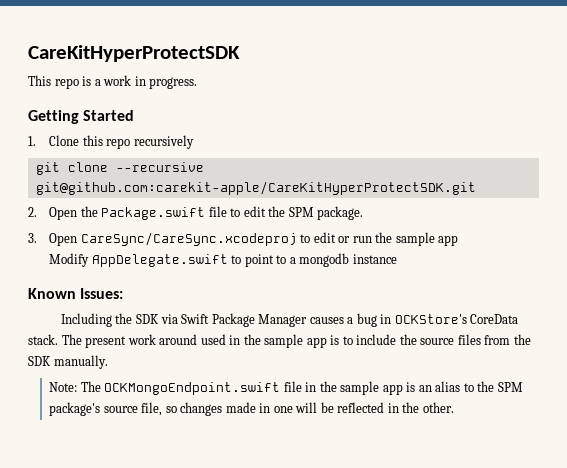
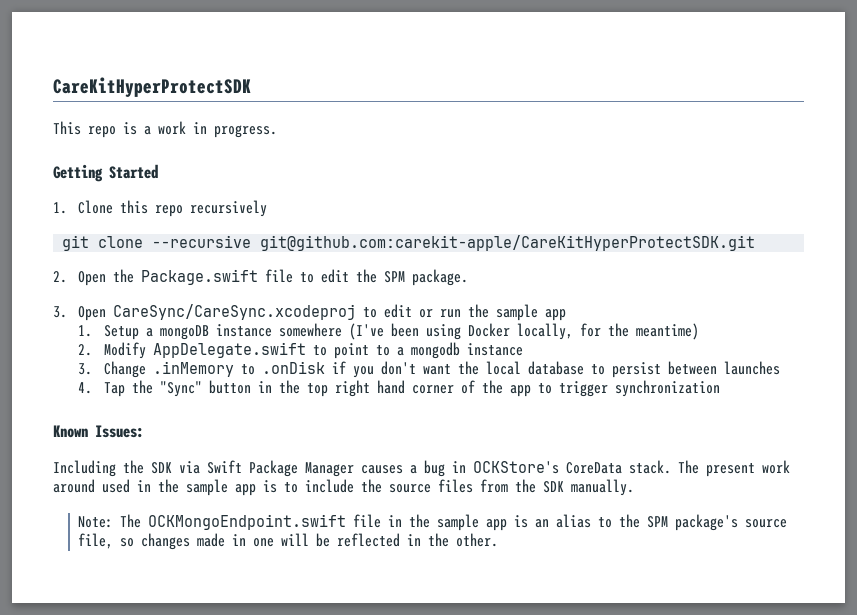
(459, 240) none -> [78,323,699,340] [78,344,93,356] 1. Setup a mongoDB instance somewhere (I've been using Docker locally, for the meantime) // 2.
(397, 259) none -> [78,361,780,378] [78,380,720,397] // 3. Change .inMemory to .onDisk if you don't want the local database to persist between launches // 4. Tap the "Sync" button in the top right hand corner of the app to trigger synchronization

